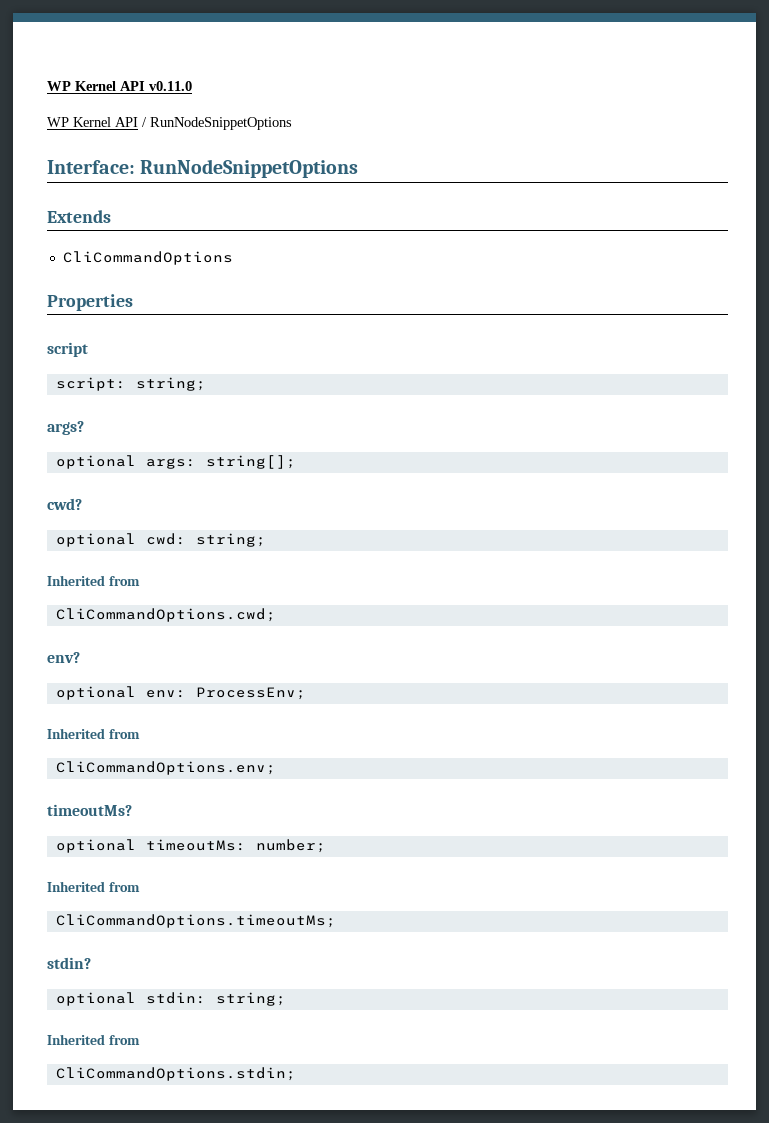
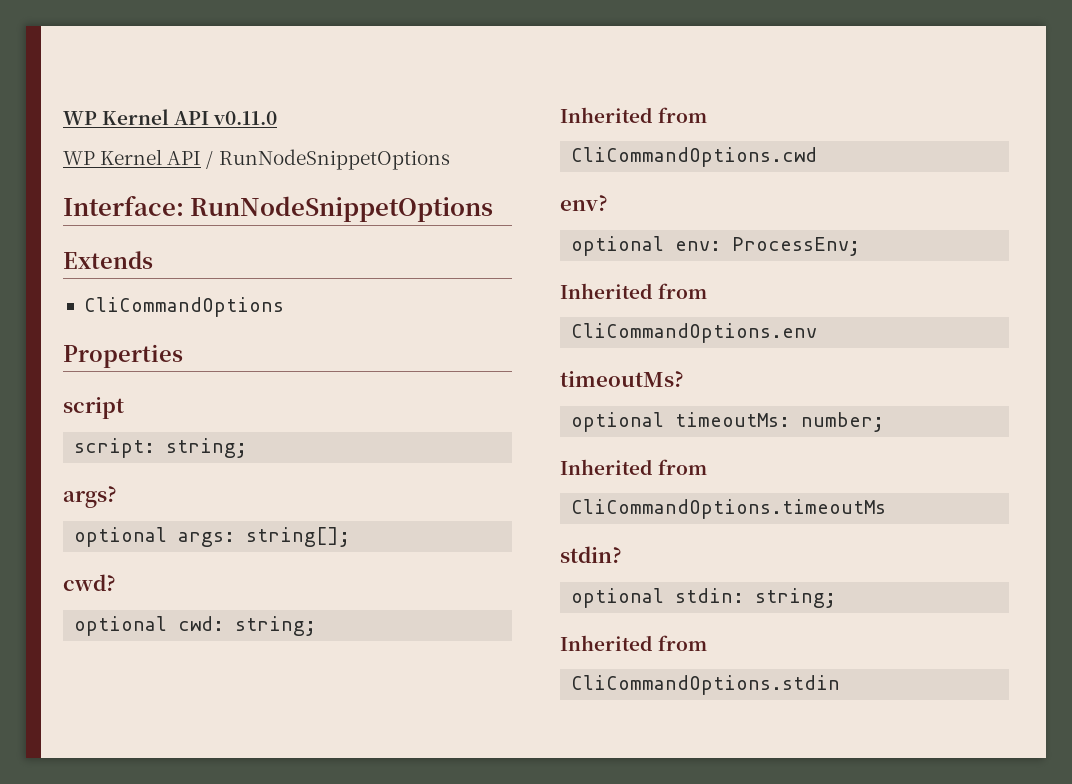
[55,608,276,622] CliCommandOptions.cwd; -> [571,147,818,167] CliCommandOptions.cwd
[55,761,276,775] CliCommandOptions.env; -> [571,323,818,343] CliCommandOptions.env
[55,914,336,928] CliCommandOptions.timeoutMs; -> [571,499,887,519] CliCommandOptions.timeoutMs
[55,1067,296,1081] CliCommandOptions.stdin; -> [571,675,841,695] CliCommandOptions.stdin

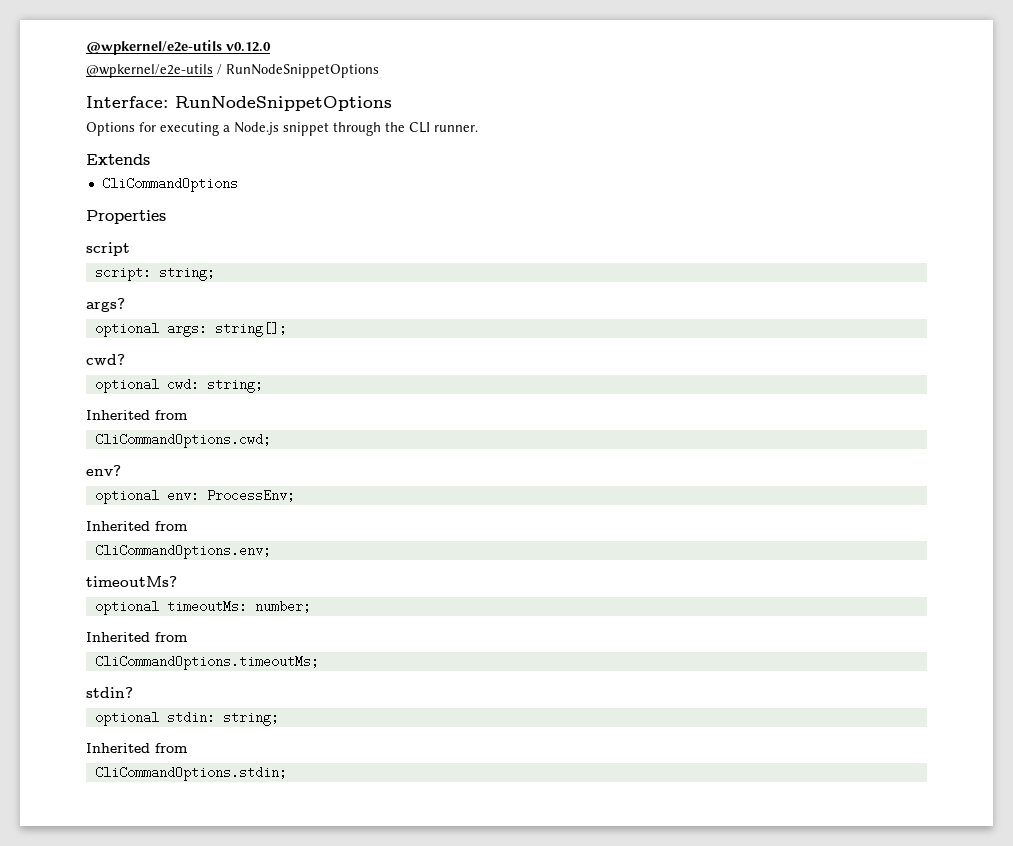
[63,109,278,125] [63,149,450,170] [63,195,494,222] WP Kernel API v0.11.0 // WP Kernel API / RunNodeSnippetOptions // Interface: RunNodeSnippetOptions -> [86,40,271,55] [86,64,379,78] [86,96,392,111] [86,122,478,136] @wpkernel/e2e-utils v0.12.0 // @wpkernel/e2e-utils / RunNodeSnippetOptions // Interface: RunNodeSnippetOptions // Options for executing a Node.js snippet through the CLI runner.
[571,147,818,167] CliCommandOptions.cwd -> [94,433,271,448] CliCommandOptions.cwd;
[571,323,818,343] CliCommandOptions.env -> [94,544,271,559] CliCommandOptions.env;
[571,499,887,519] CliCommandOptions.timeoutMs -> [94,655,319,670] CliCommandOptions.timeoutMs;
[571,675,841,695] CliCommandOptions.stdin -> [94,766,287,781] CliCommandOptions.stdin;

